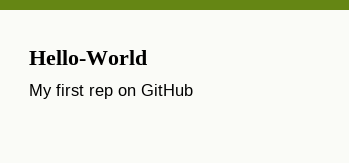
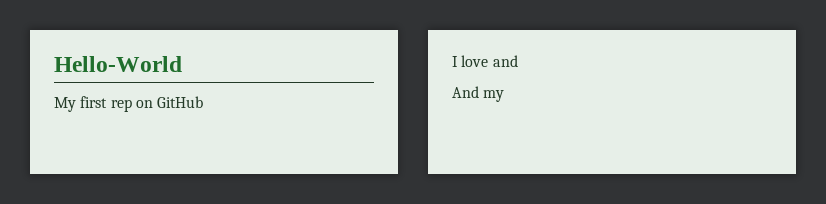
(193, 90) none -> [452,55,518,67] [452,86,505,102] // I love and // And my

